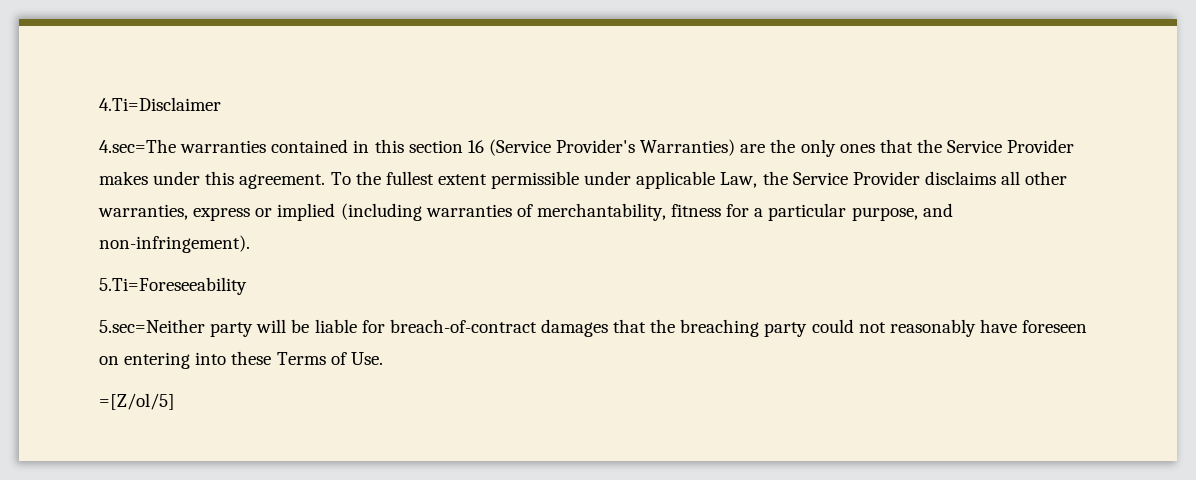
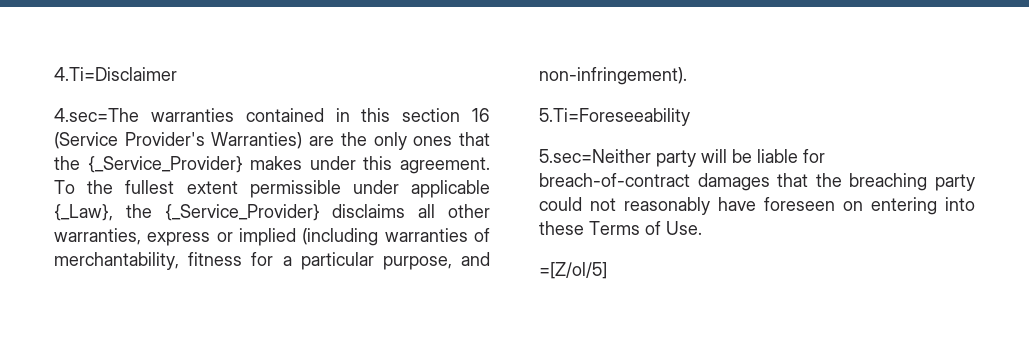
[947,139,1075,153] Service Provider -> [87,156,243,173] {_Service_Provider}
[720,171,920,188] Law, the Service Provider -> [54,204,320,221] {_Law}, the {_Service_Provider}

